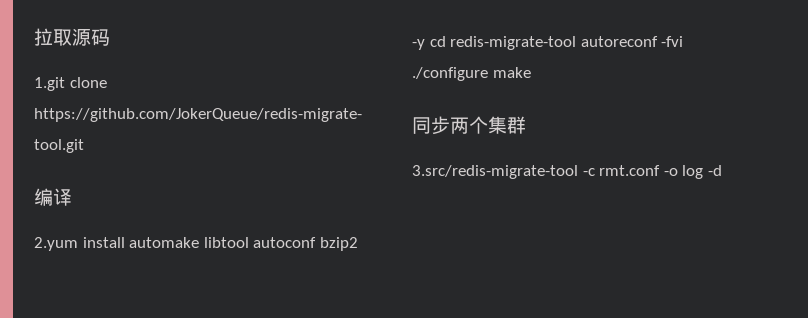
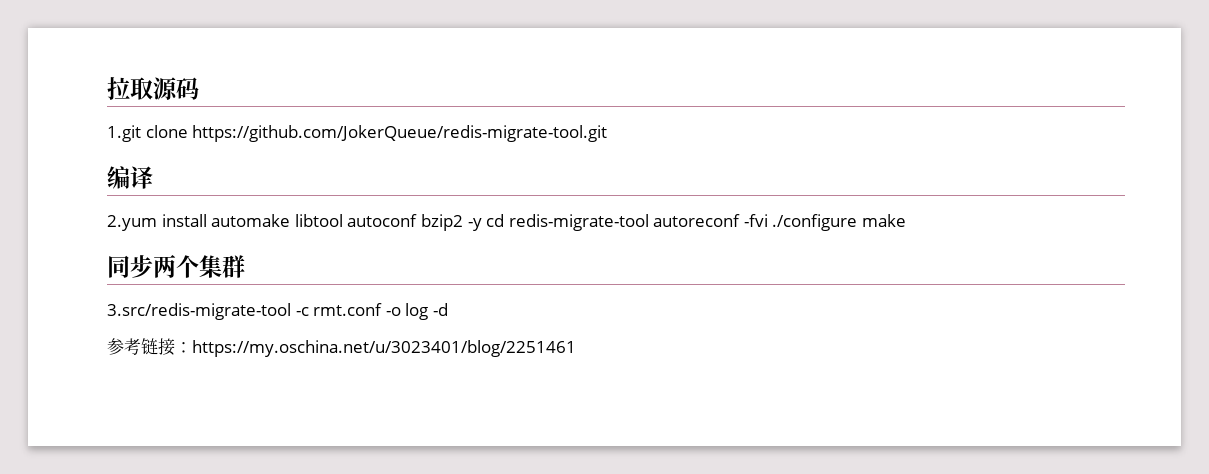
(722, 170) none -> [107,338,576,357] // 参考链接：https://my.oschina.net/u/3023401/blog/2251461

